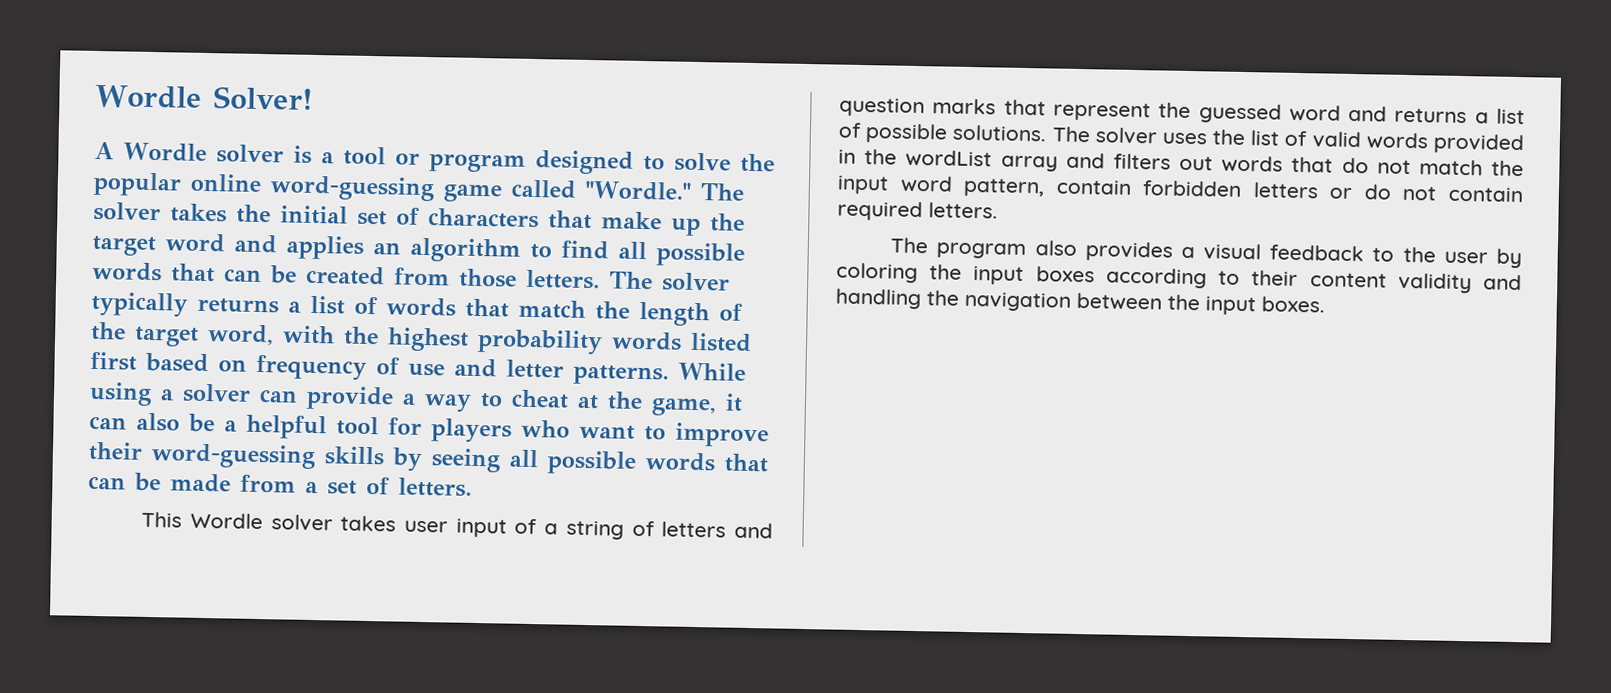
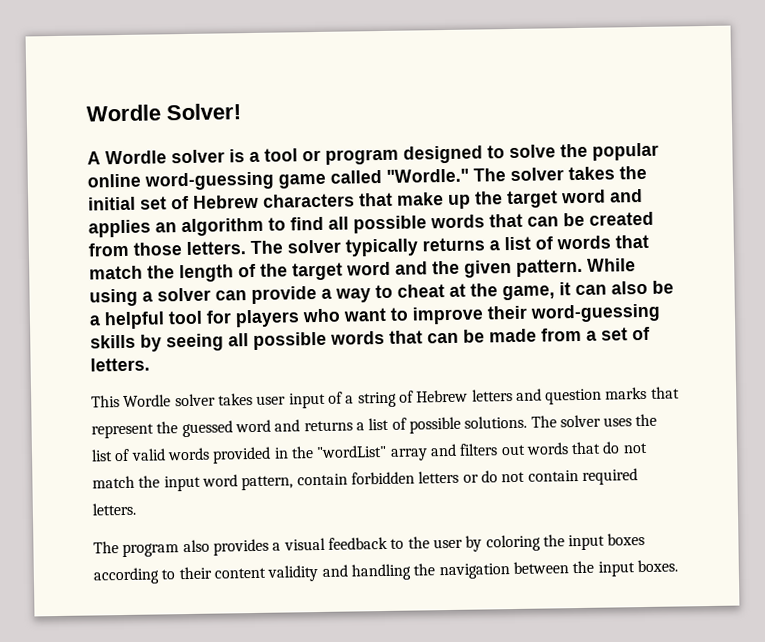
(420, 216) none -> [193,194,259,209] Hebrew
[207,324,752,356] [90,351,669,386] word, with the highest probability words listed first based on frequency of use and letter patterns. -> [346,258,583,278] word and the given pattern.
(655, 528) none -> [416,389,469,403] Hebrew
[905,149,993,168] wordList -> [316,444,388,459] "wordList"

